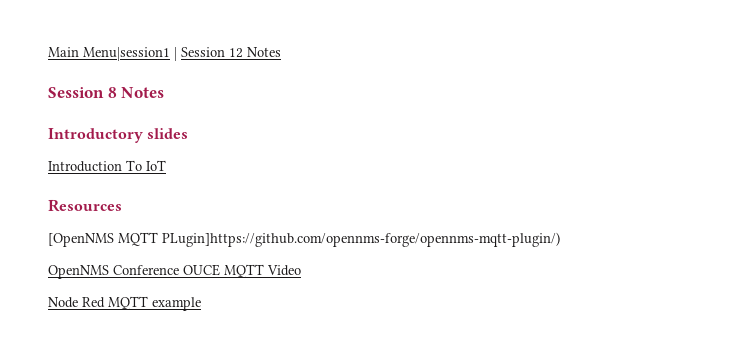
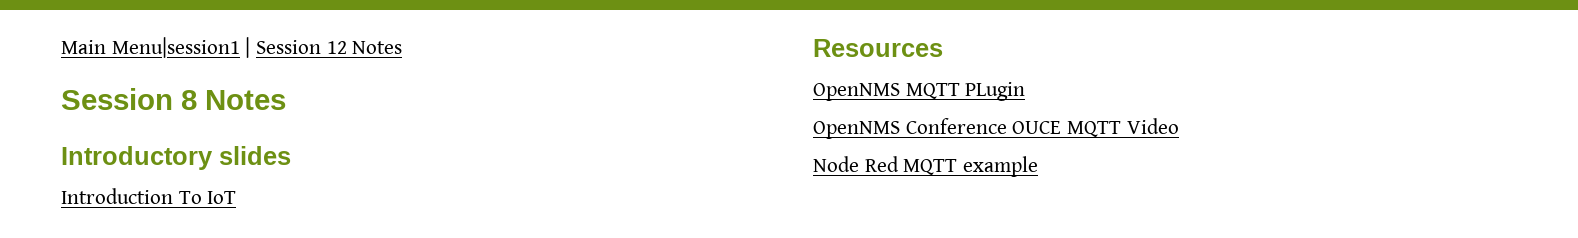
[48,232,560,247] [OpenNMS MQTT PLugin]https://github.com/opennms-forge/opennms-mqtt-plugin/) -> [813,82,1026,101] OpenNMS MQTT PLugin

